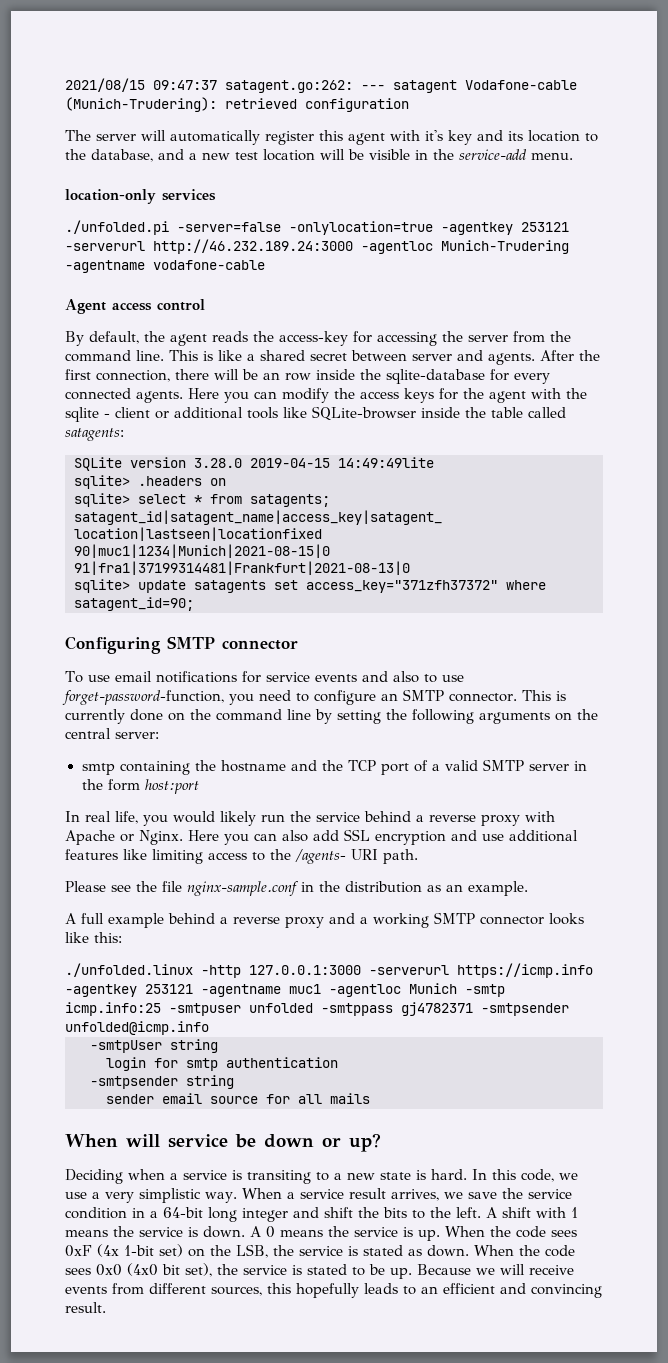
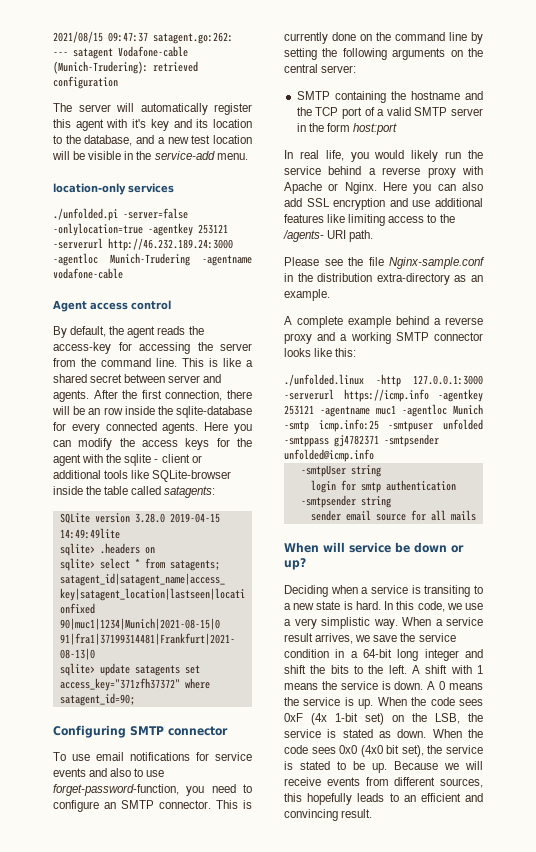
[81,763,115,775] smtp -> [296,91,330,100] SMTP
[187,881,298,896] nginx-sample.conf -> [389,257,485,269] Nginx-sample.conf
(422, 887) none -> [376,273,450,285] extra-directory
[81,913,104,924] full -> [297,316,343,328] complete

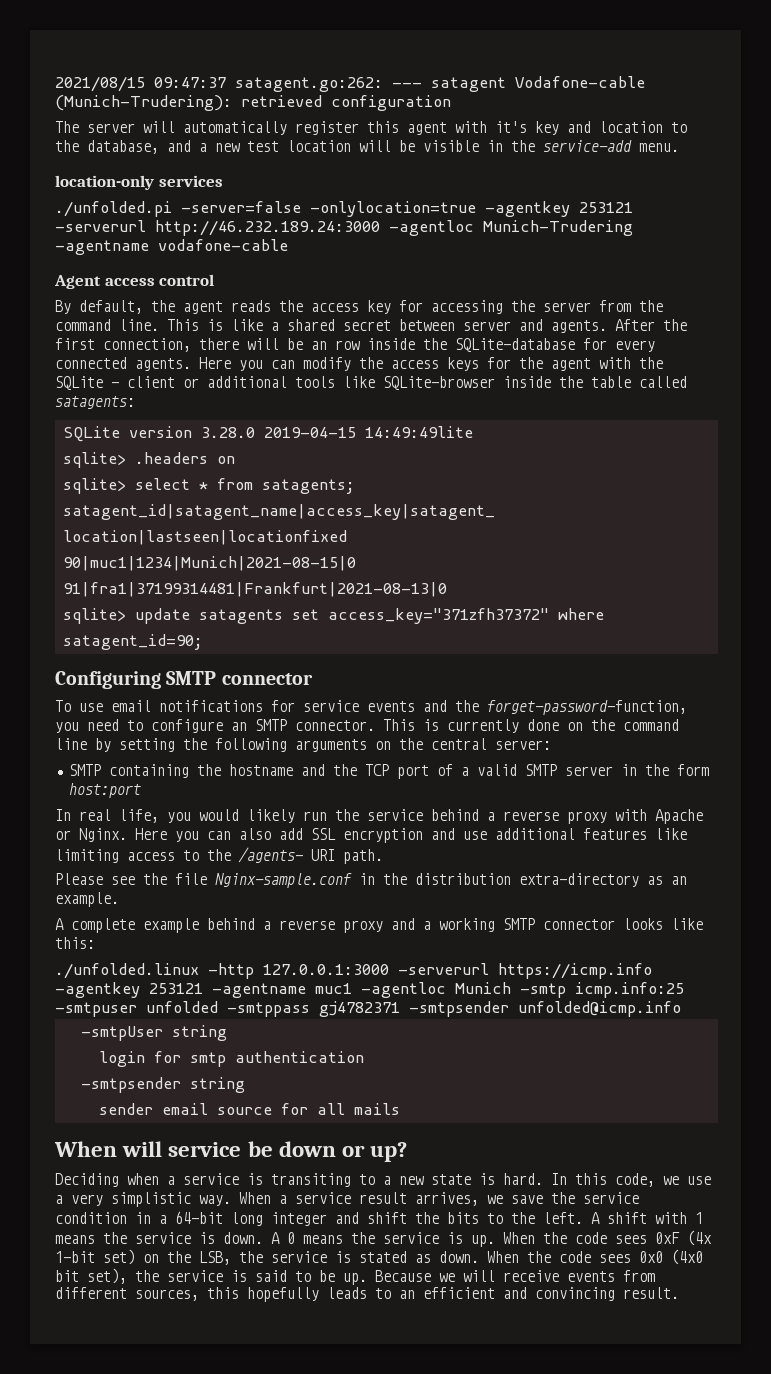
[196,119,209,128] its -> (591, 127) none
[53,342,111,354] access-key -> [311,300,391,314] access key
[176,406,253,418] sqlite-database -> [455,338,575,352] SQLite-database
[124,454,152,466] sqlite -> [55,376,103,390] SQLite
[110,768,165,777] also to use -> [455,700,479,712] the
[300,761,330,770] stated -> [255,1270,287,1282] said

